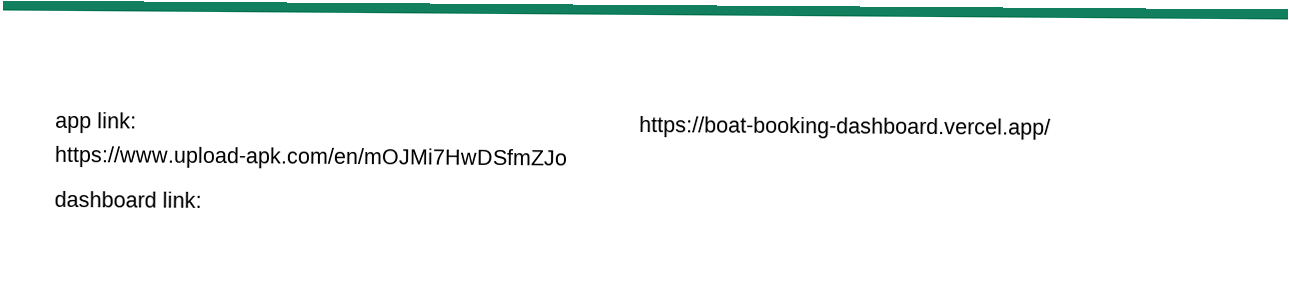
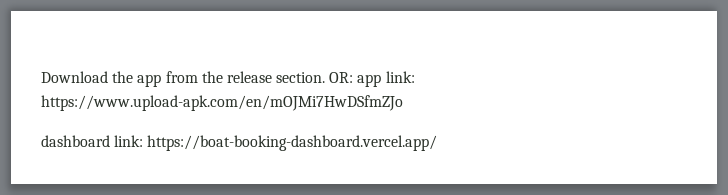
(55, 124) none -> [41,71,354,87] Download the app from the release section. OR:

